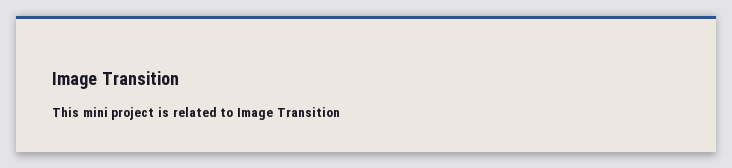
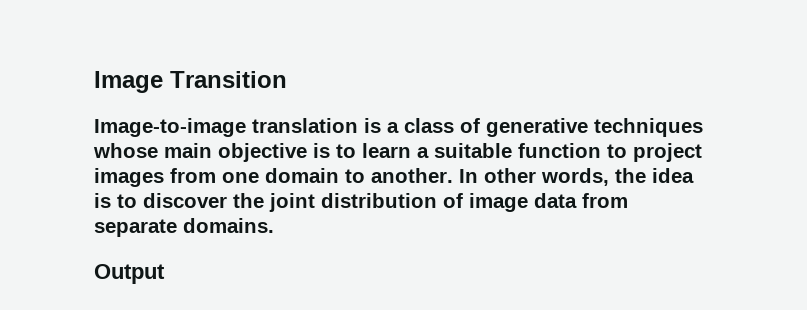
[52,107,340,120] This mini project is related to Image Transition -> [94,118,703,137] [93,143,702,162] [94,168,694,187] [94,193,628,212] [94,218,274,237] [94,264,165,284] Image-to-image translation is a class of generative techniques whose main objective is to learn a suitable function to project images from one domain to another. In other words, the idea is to discover the joint distribution of image data from separate domains. // Output

